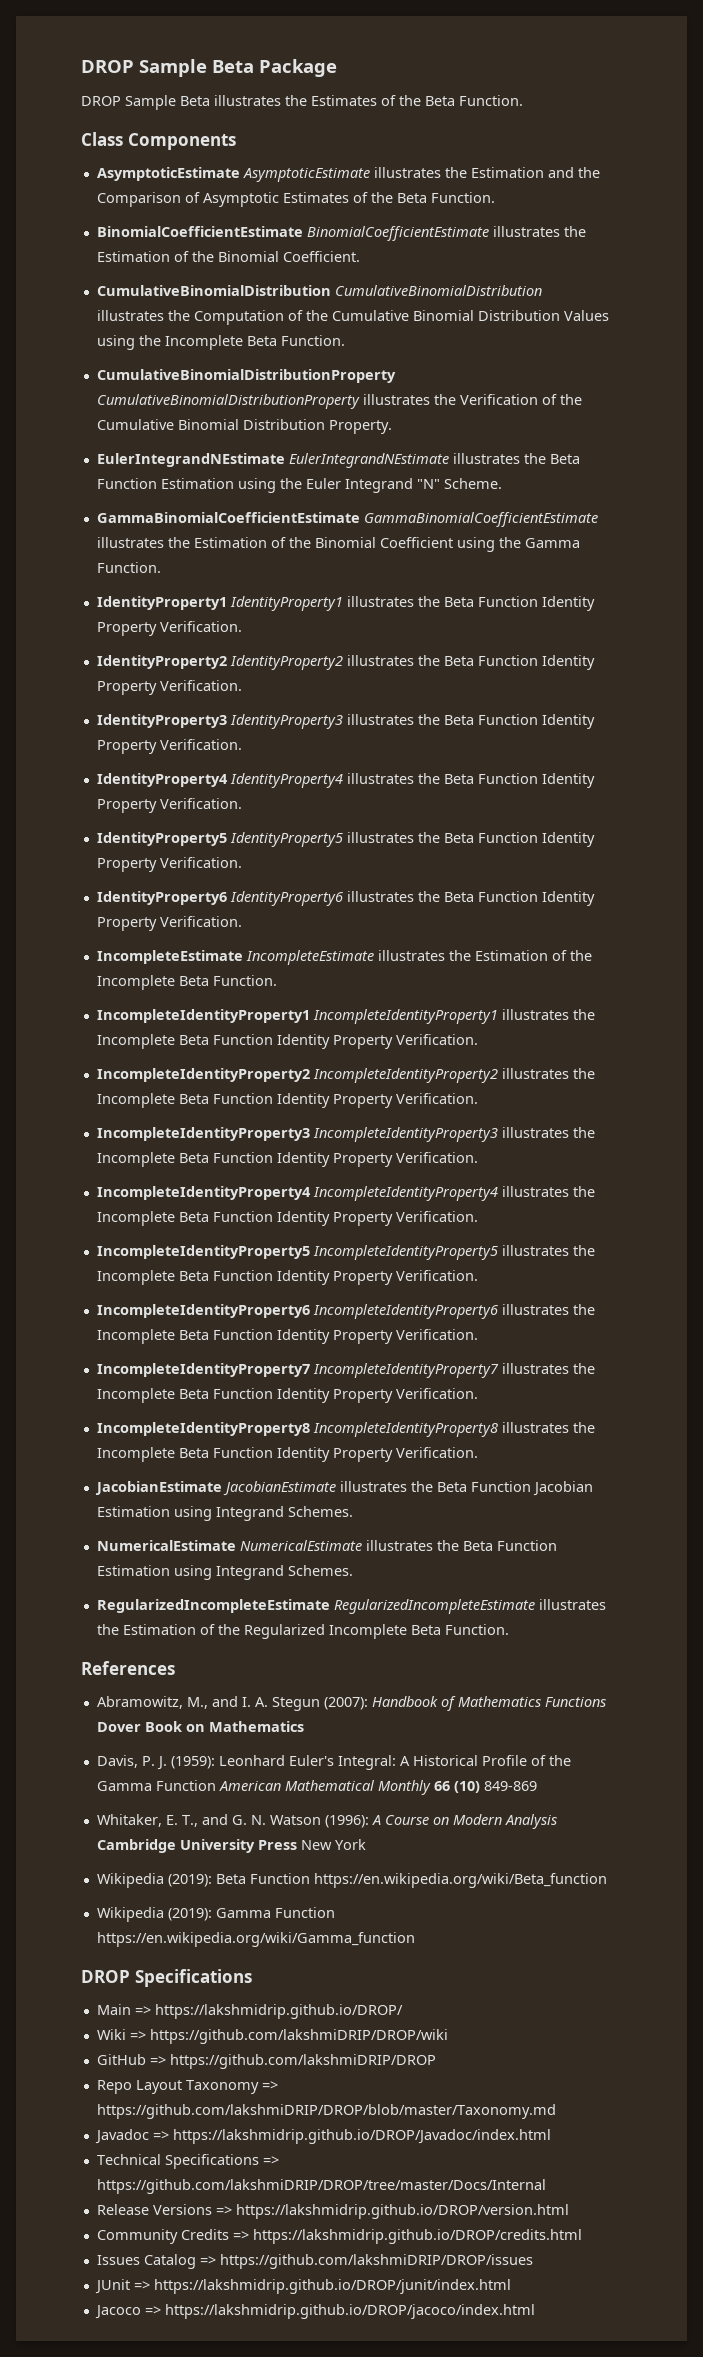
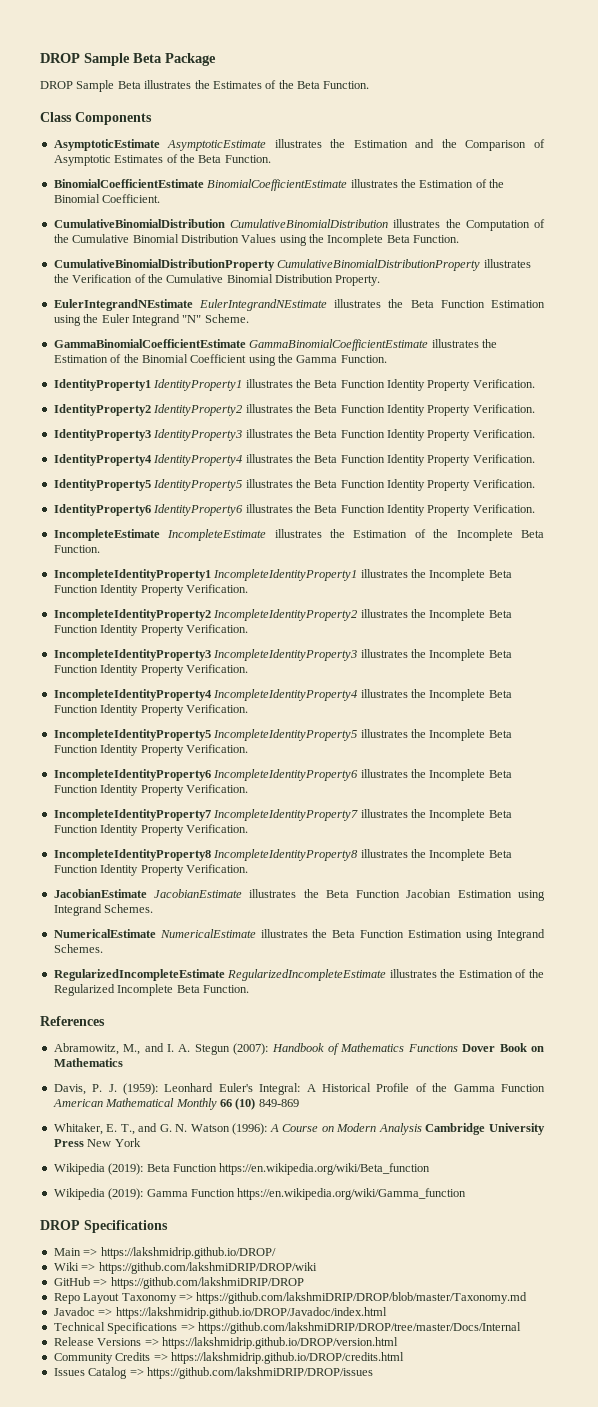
[94,2279,511,2294] [94,2304,535,2319] // JUnit => https://lakshmidrip.github.io/DROP/junit/index.html // Jacoco => https://lakshmidrip.github.io/DROP/jacoco/index.html -> (373, 1373) none

